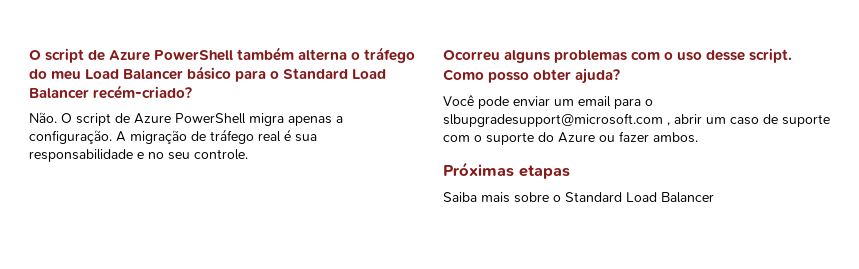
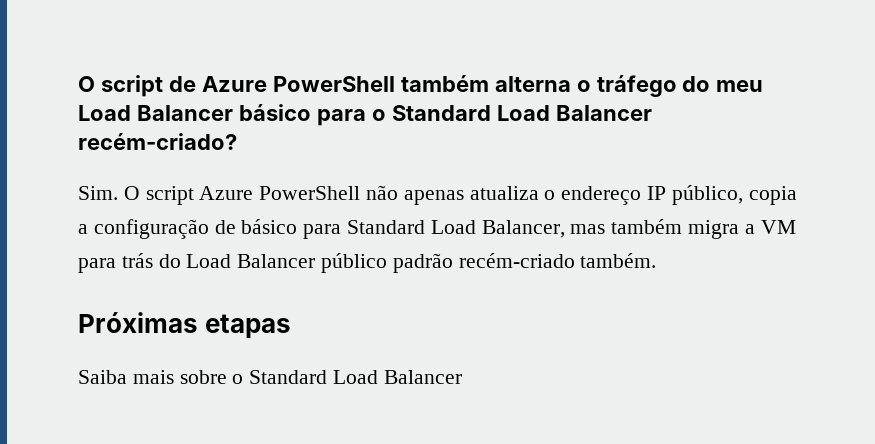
[29,112,343,126] [29,129,317,144] [29,149,248,162] [443,48,793,63] [443,68,621,84] [443,95,653,109] [443,113,830,127] [443,131,698,145] Não. O script de Azure PowerShell migra apenas a configuração. A migração de tráfego real é sua responsabilidade e no seu controle. // Ocorreu alguns problemas com o uso desse script. Como posso obter ajuda? // Você pode enviar um email para o slbupgradesupport@microsoft.com , abrir um caso de suporte com o suporte do Azure ou fazer ambos. -> [78,185,797,205] [78,219,796,239] [78,253,657,273] Sim. O script Azure PowerShell não apenas atualiza o endereço IP público, copia a configuração de básico para Standard Load Balancer, mas também migra a VM para trás do Load Balancer público padrão recém-criado também.

